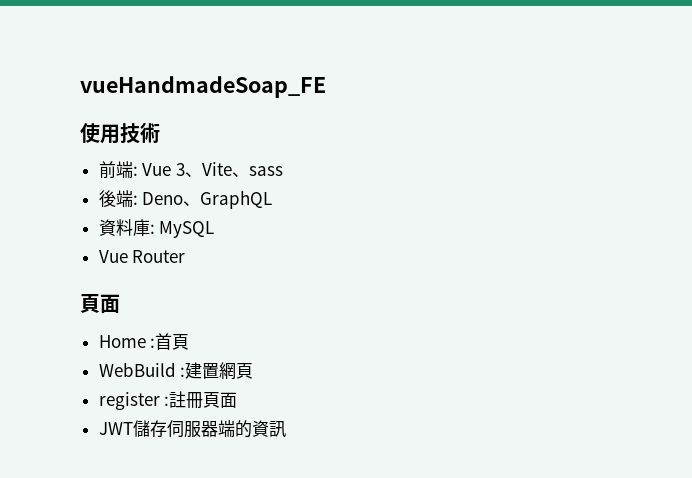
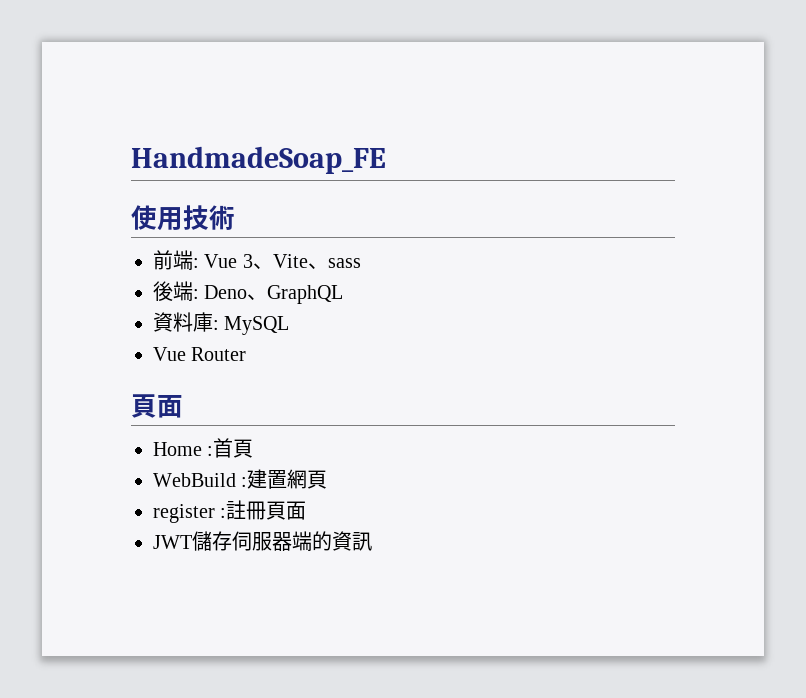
[80,76,326,98] vueHandmadeSoap_FE -> [131,146,386,174] HandmadeSoap_FE

